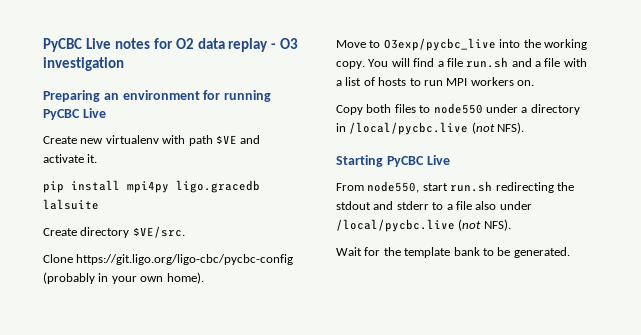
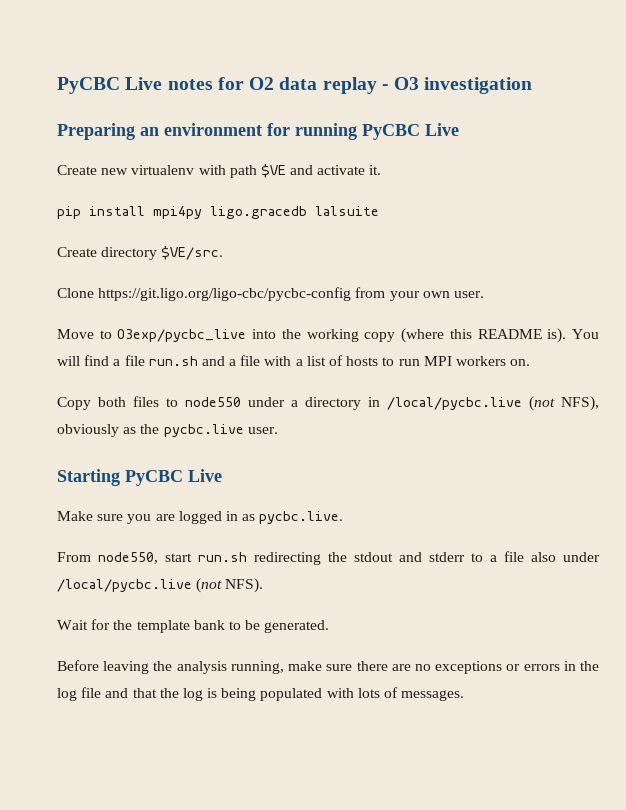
[43,272,109,284] (probably in -> [355,287,386,298] from
[166,272,204,284] home). -> [453,291,484,298] user.
[336,61,365,69] copy. -> [364,328,567,343] copy (where this README is).
[497,122,525,134] [336,155,450,167] NFS). // Starting PyCBC Live -> [561,396,599,411] [57,424,278,437] [57,469,222,486] [57,511,344,524] NFS), obviously as the pycbc.live user. // Starting PyCBC Live // Make sure you are logged in as pycbc.live.
(570, 252) none -> [57,660,599,674] [57,687,465,701] // Before leaving the analysis running, make sure there are no exceptions or errors in the log file and that the log is being populated with lots of messages.

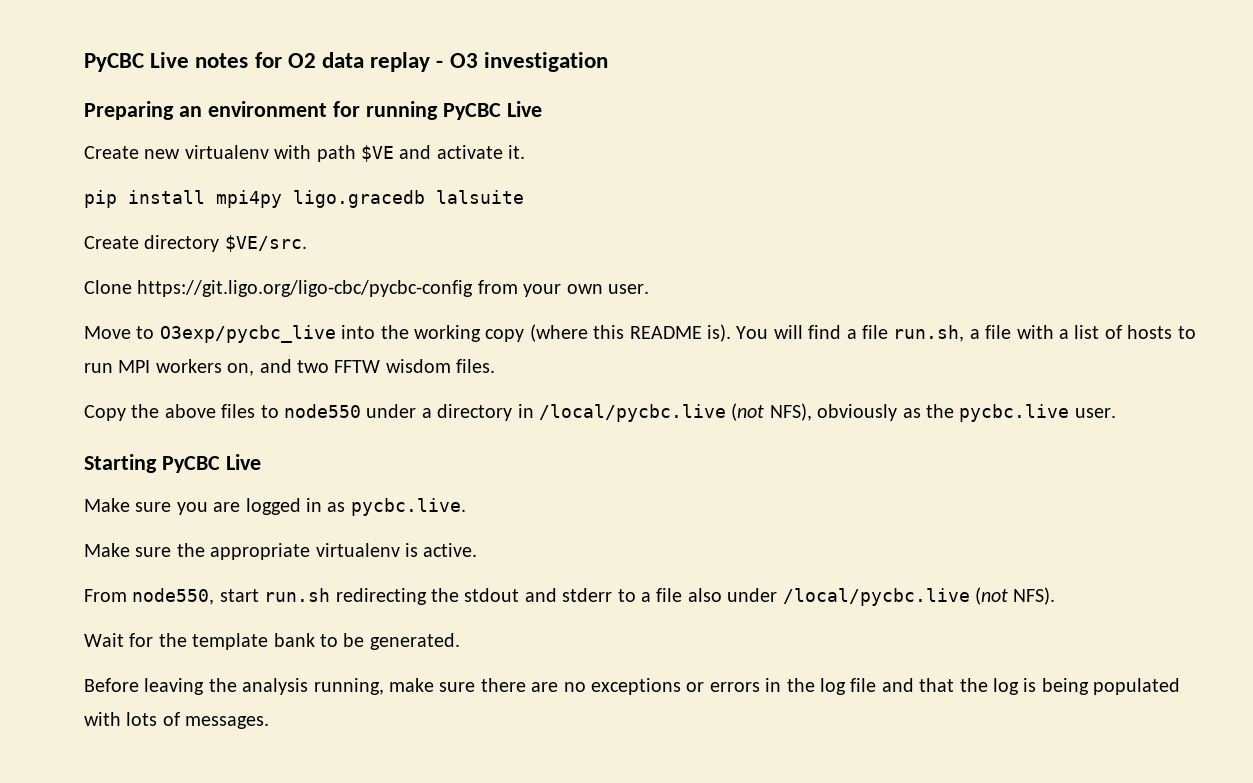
[148,356,225,366] run.sh and -> [893,325,965,342] run.sh,
[510,359,531,366] on. -> [227,359,496,376] on, and two FFTW wisdom files.
[98,397,126,407] both -> [131,404,216,418] the above
(344, 517) none -> [84,543,478,560] // Make sure the appropriate virtualenv is active.

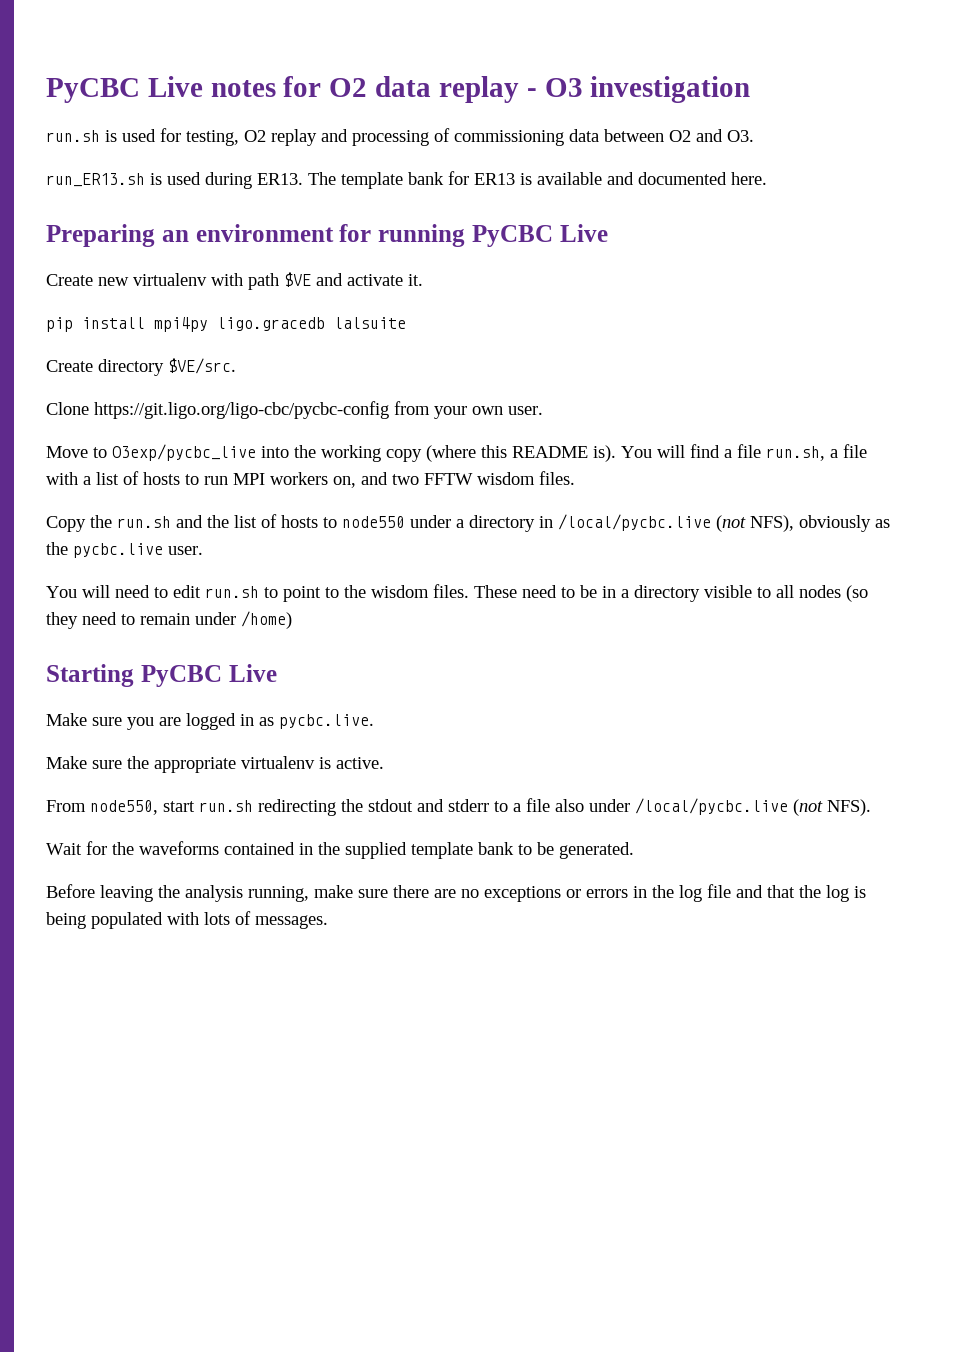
(608, 62) none -> [46,128,754,146] [46,171,767,189] // run.sh is used for testing, O2 replay and processing of commissioning data between O2 and O3. // run_ER13.sh is used during ER13. The template bank for ER13 is available and documented here.
[164,404,256,418] above files -> [117,514,318,528] run.sh and the list of hosts
(1116, 413) none -> [46,584,868,602] [46,611,292,629] // You will need to edit run.sh to point to the wisdom files. These need to be in a directory visible to all nodes (so they need to remain under /home)
(187, 640) none -> [139,841,407,859] waveforms contained in the supplied

